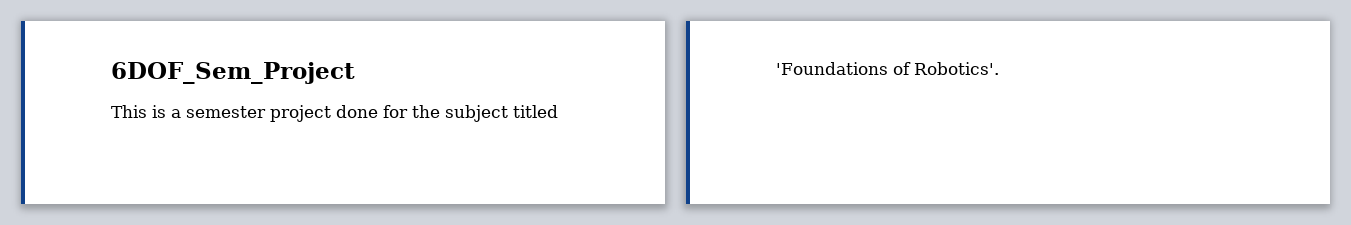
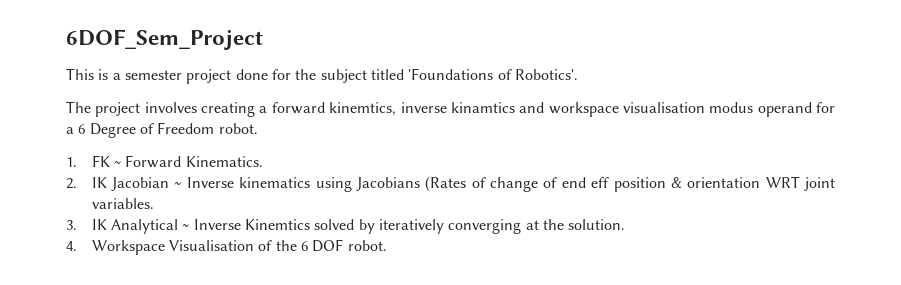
(999, 68) none -> [66,101,835,117] [66,122,258,138] [66,155,263,168] [66,176,836,192] [91,198,154,209] [66,219,626,234] [66,239,387,255] // The project involves creating a forward kinemtics, inverse kinamtics and workspace visualisation modus operand for a 6 Degree of Freedom robot. // 1. FK ~ Forward Kinematics. // 2. IK Jacobian ~ Inverse kinematics using Jacobians (Rates of change of end eff position & orientation WRT joint variables. // 3. IK Analytical ~ Inverse Kinemtics solved by iteratively converging at the solution. // 4. Workspace Visualisation of the 6 DOF robot.

